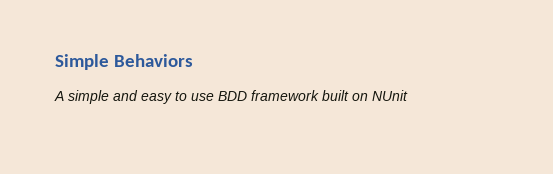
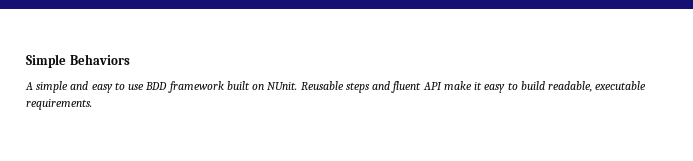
[372,90,408,101] NUnit -> [267,81,647,93] [26,99,92,110] NUnit. Reusable steps and fluent API make it easy to build readable, executable requirements.

